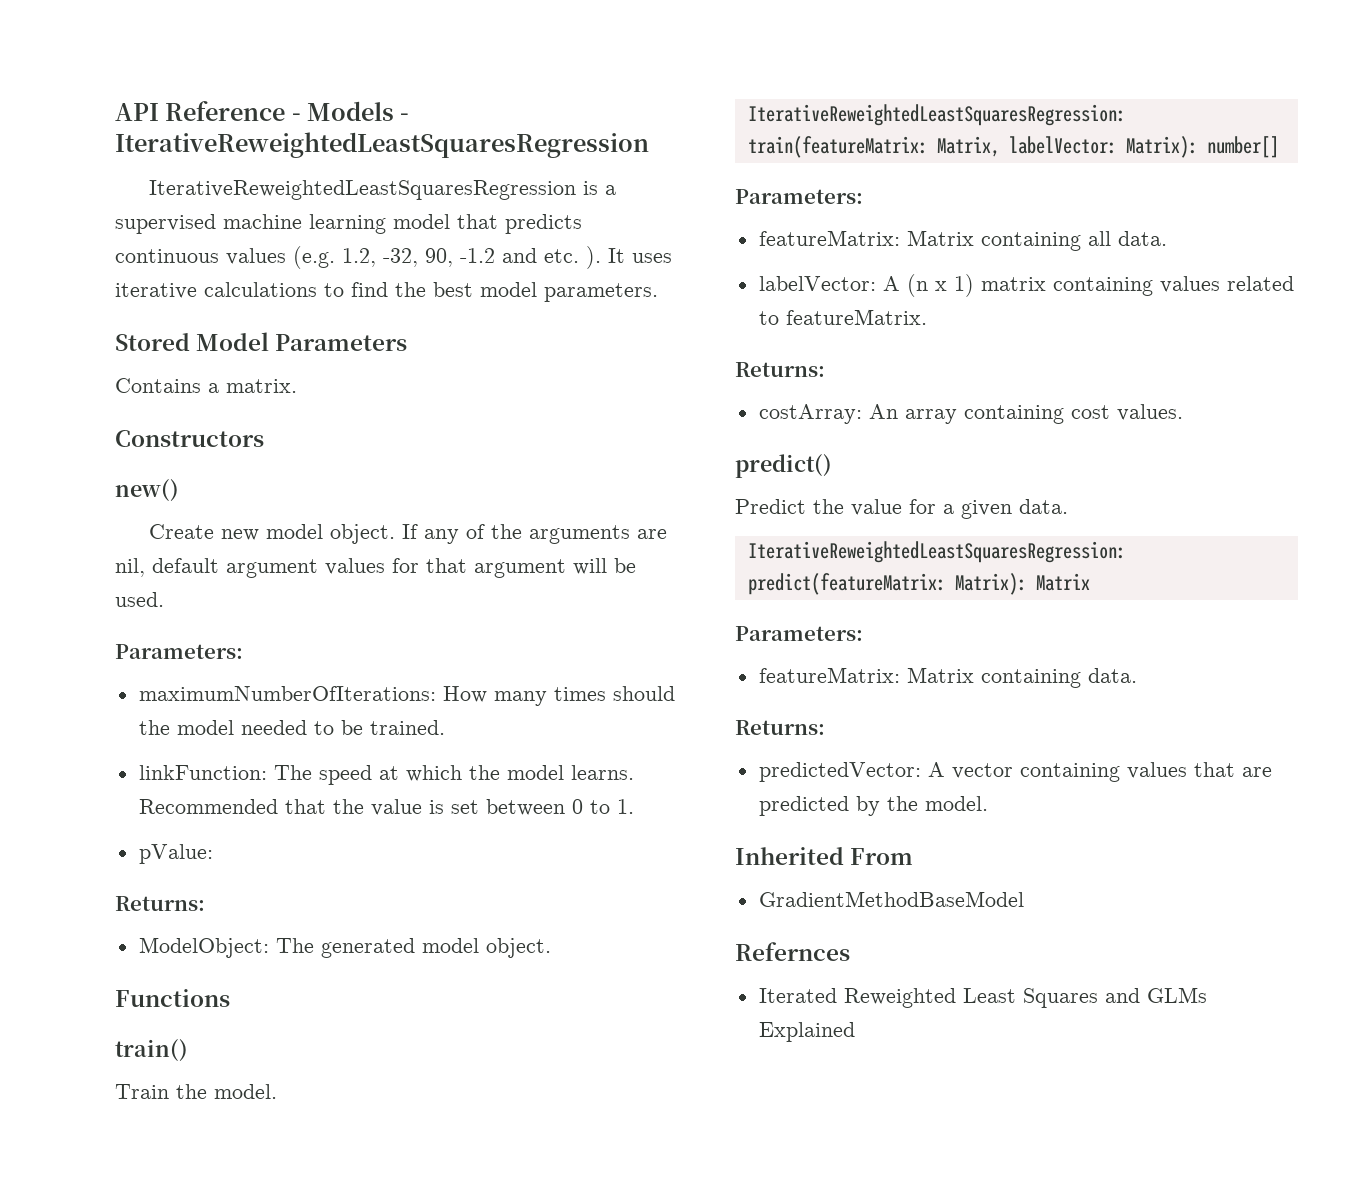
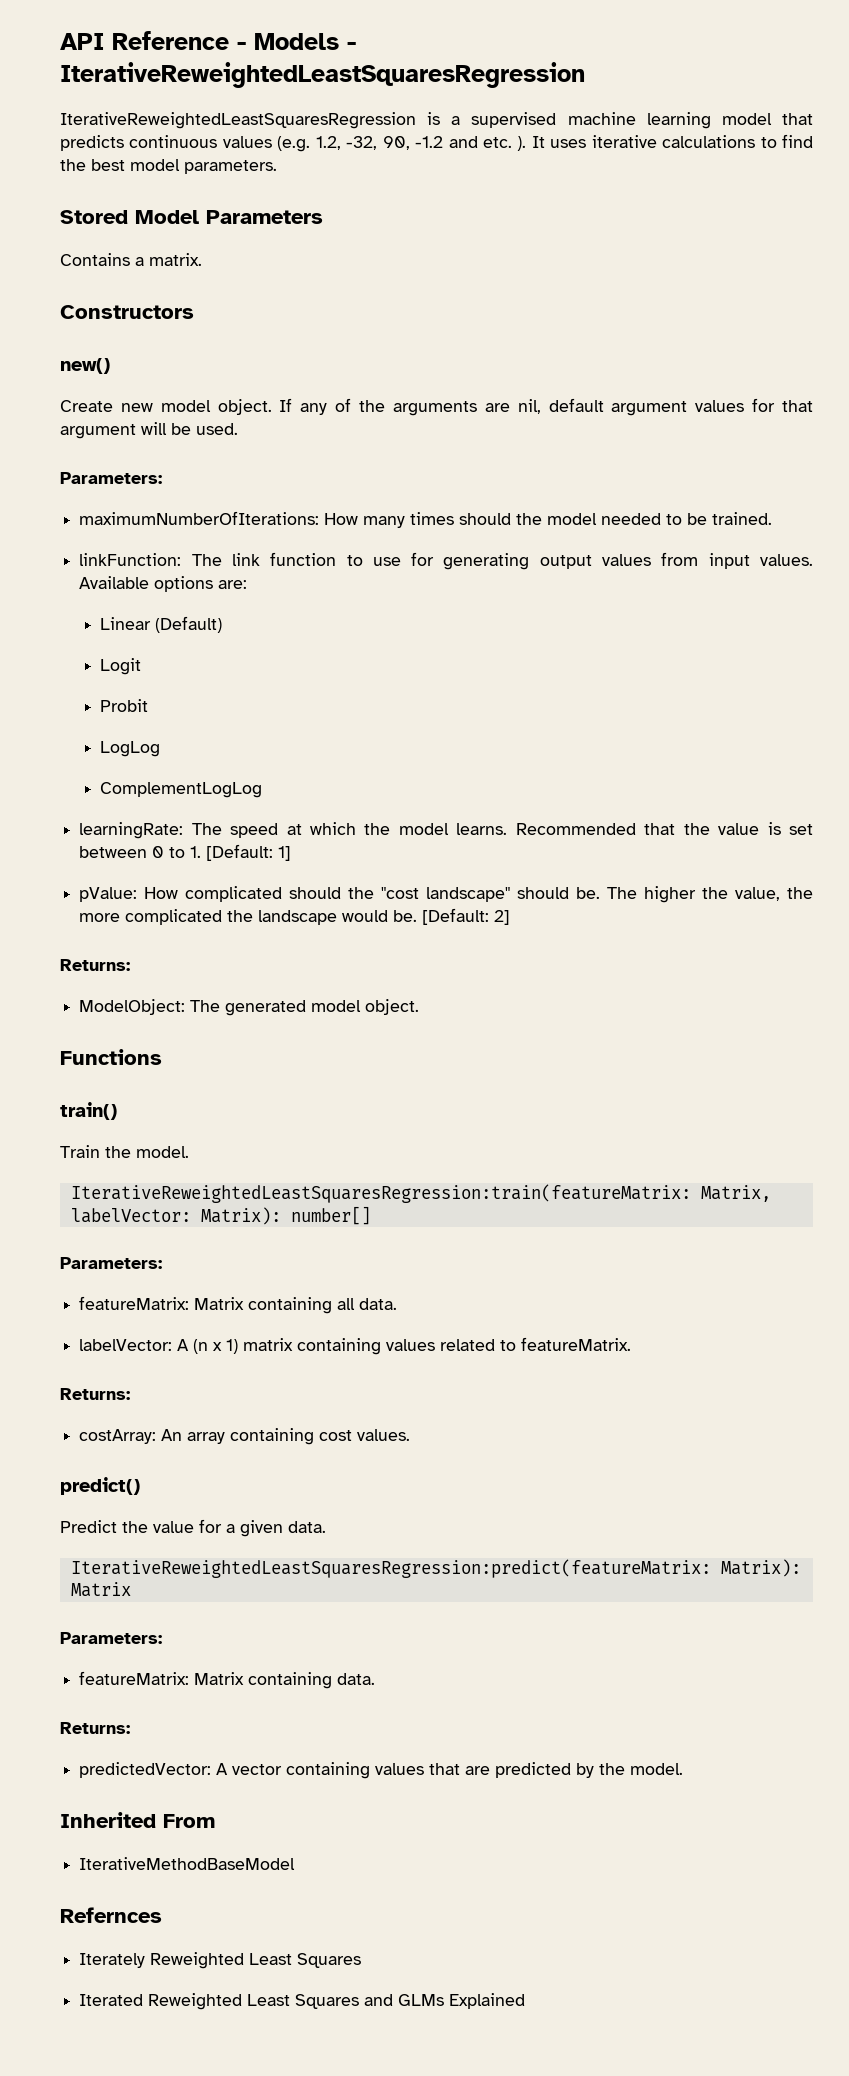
(312, 772) none -> [231,552,813,570] [79,576,248,592] [100,616,223,633] [100,658,142,675] [100,699,149,712] [100,741,161,757] [100,782,263,798] [79,822,222,839] link function to use for generating output values from input values. Available options are: // Linear (Default) // Logit // Probit // LogLog // ComplementLogLog // learningRate: The
(634, 806) none -> [206,844,292,861] [Default: 1]
(213, 854) none -> [144,886,814,903] [79,908,511,925] How complicated should the "cost landscape" should be. The higher the value, the more complicated the landscape would be. [Default: 2]
[758,891,1024,907] GradientMethodBaseModel -> [79,1857,296,1870] IterativeMethodBaseModel
(850, 951) none -> [79,1952,362,1969] // Iterately Reweighted Least Squares

